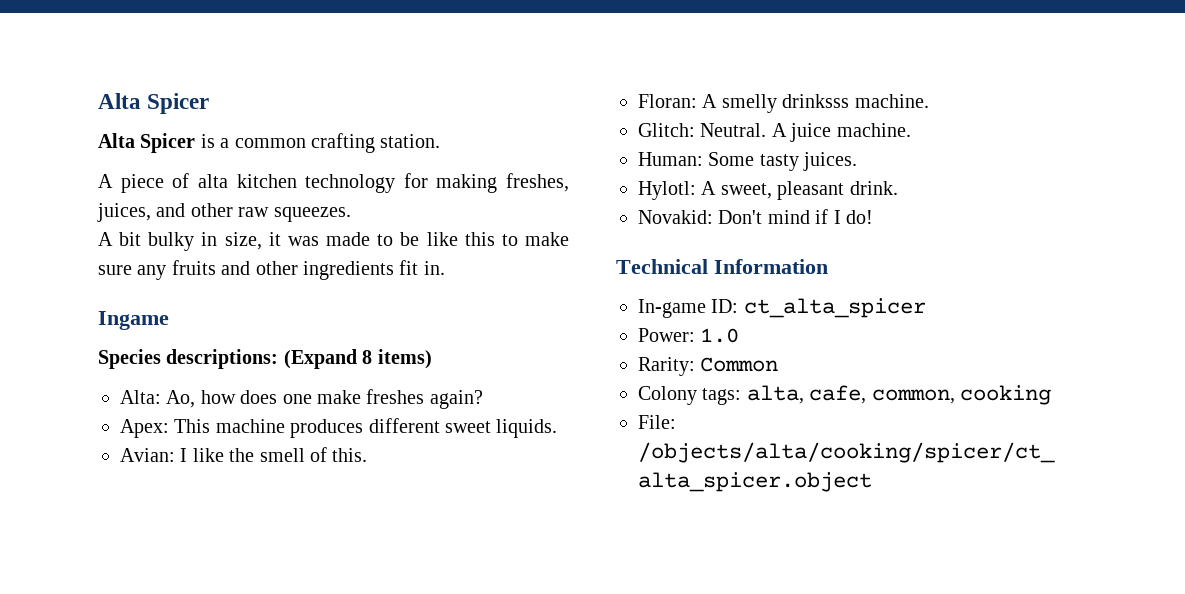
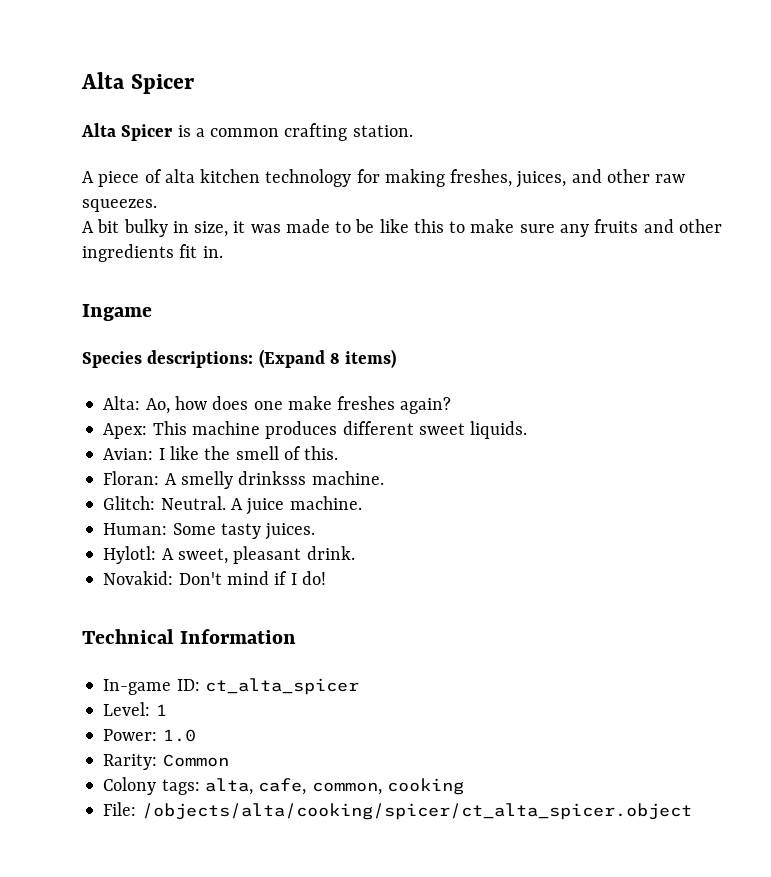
(926, 308) none -> [103,702,167,716] // Level: 1

